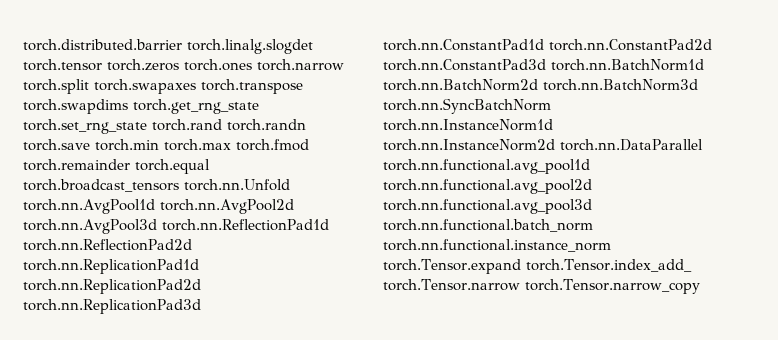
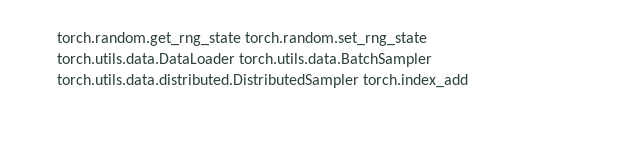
[23,39,313,54] [23,59,344,71] [23,79,303,94] [23,99,259,114] [23,119,306,134] [23,139,309,151] [23,159,210,174] [23,179,290,192] [23,199,294,214] [23,219,329,234] [23,239,192,251] [23,259,199,274] [23,279,201,294] [23,299,201,314] [383,39,712,51] [383,59,704,71] [383,79,698,91] [383,98,551,114] [383,119,553,131] [383,139,703,151] [383,159,590,174] [383,179,592,194] [383,199,592,214] [383,219,593,232] [383,239,611,252] [383,259,692,274] [383,279,700,294] torch.distributed.barrier torch.linalg.slogdet torch.tensor torch.zeros torch.ones torch.narrow torch.split torch.swapaxes torch.transpose torch.swapdims torch.get_rng_state torch.set_rng_state torch.rand torch.randn torch.save torch.min torch.max torch.fmod torch.remainder torch.equal torch.broadcast_tensors torch.nn.Unfold torch.nn.AvgPool1d torch.nn.AvgPool2d torch.nn.AvgPool3d torch.nn.ReflectionPad1d torch.nn.ReflectionPad2d torch.nn.ReplicationPad1d torch.nn.ReplicationPad2d torch.nn.ReplicationPad3d torch.nn.ConstantPad1d torch.nn.ConstantPad2d torch.nn.ConstantPad3d torch.nn.BatchNorm1d torch.nn.BatchNorm2d torch.nn.BatchNorm3d torch.nn.SyncBatchNorm torch.nn.InstanceNorm1d torch.nn.InstanceNorm2d torch.nn.DataParallel torch.nn.functional.avg_pool1d torch.nn.functional.avg_pool2d torch.nn.functional.avg_pool3d torch.nn.functional.batch_norm torch.nn.functional.instance_norm torch.Tensor.expand torch.Tensor.index_add_ torch.Tensor.narrow torch.Tensor.narrow_copy -> [57,32,428,46] [57,53,433,67] [57,74,469,88] torch.random.get_rng_state torch.random.set_rng_state torch.utils.data.DataLoader torch.utils.data.BatchSampler torch.utils.data.distributed.DistributedSampler torch.index_add

